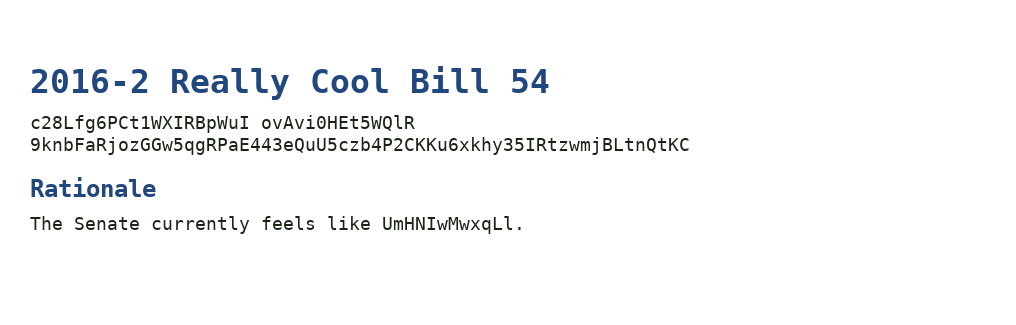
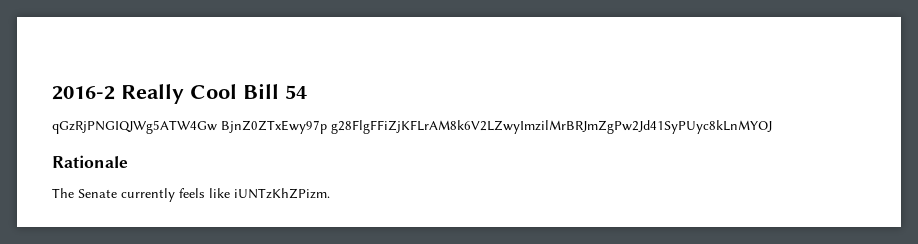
[30,115,415,133] [30,137,690,155] c28Lfg6PCt1WXIRBpWuI ovAvi0HEt5WQlR 9knbFaRjozGGw5qgRPaE443eQuU5czb4P2CKKu6xkhy35IRtzwmjBLtnQtKC -> [52,120,772,134] qGzRjPNGIQJWg5ATW4Gw BjnZ0ZTxEwy97p g28FlgFFiZjKFLrAM8k6V2LZwyImzilMrBRJmZgPw2Jd41SyPUyc8kLnMYOJ
[382,216,525,234] UmHNIwMwxqLl. -> [234,188,330,199] iUNTzKhZPizm.

